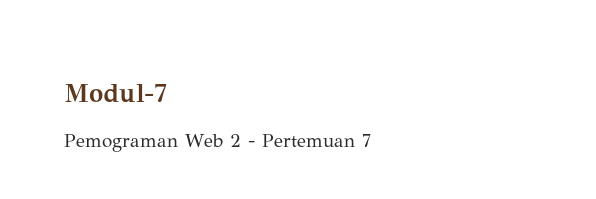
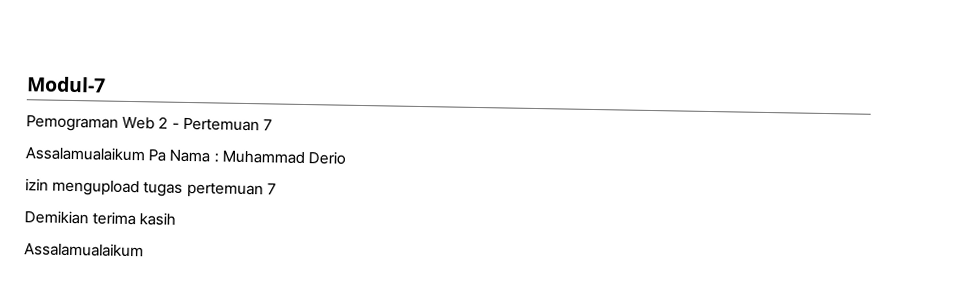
(371, 140) none -> [25,146,346,165] [25,178,277,199] [24,210,177,226] [24,242,144,258] // Assalamualaikum Pa Nama : Muhammad Derio // izin mengupload tugas pertemuan 7 // Demikian terima kasih // Assalamualaikum

